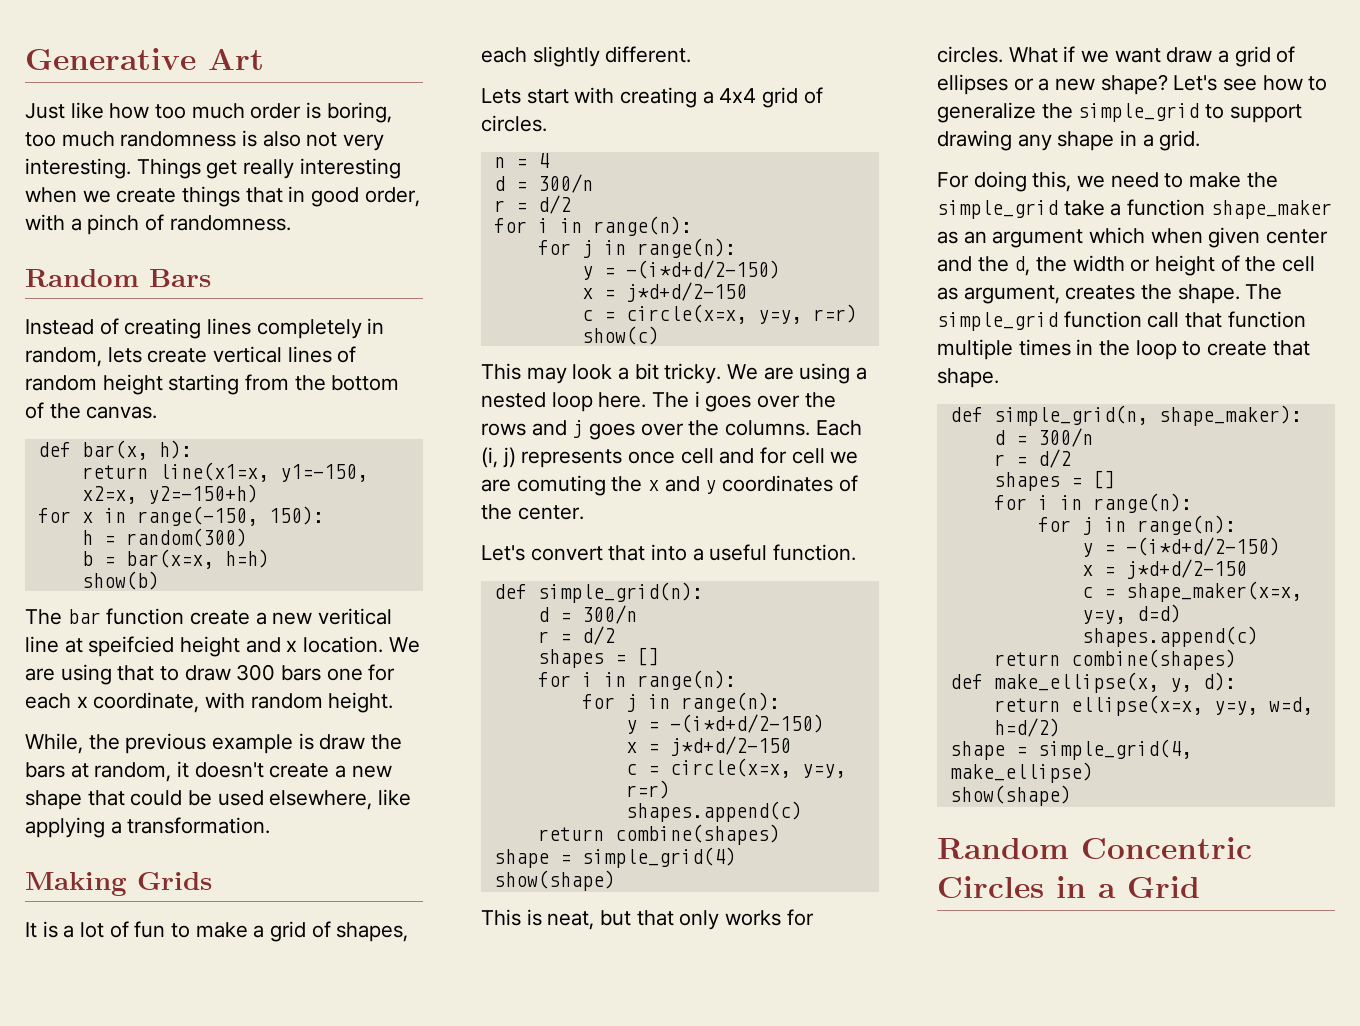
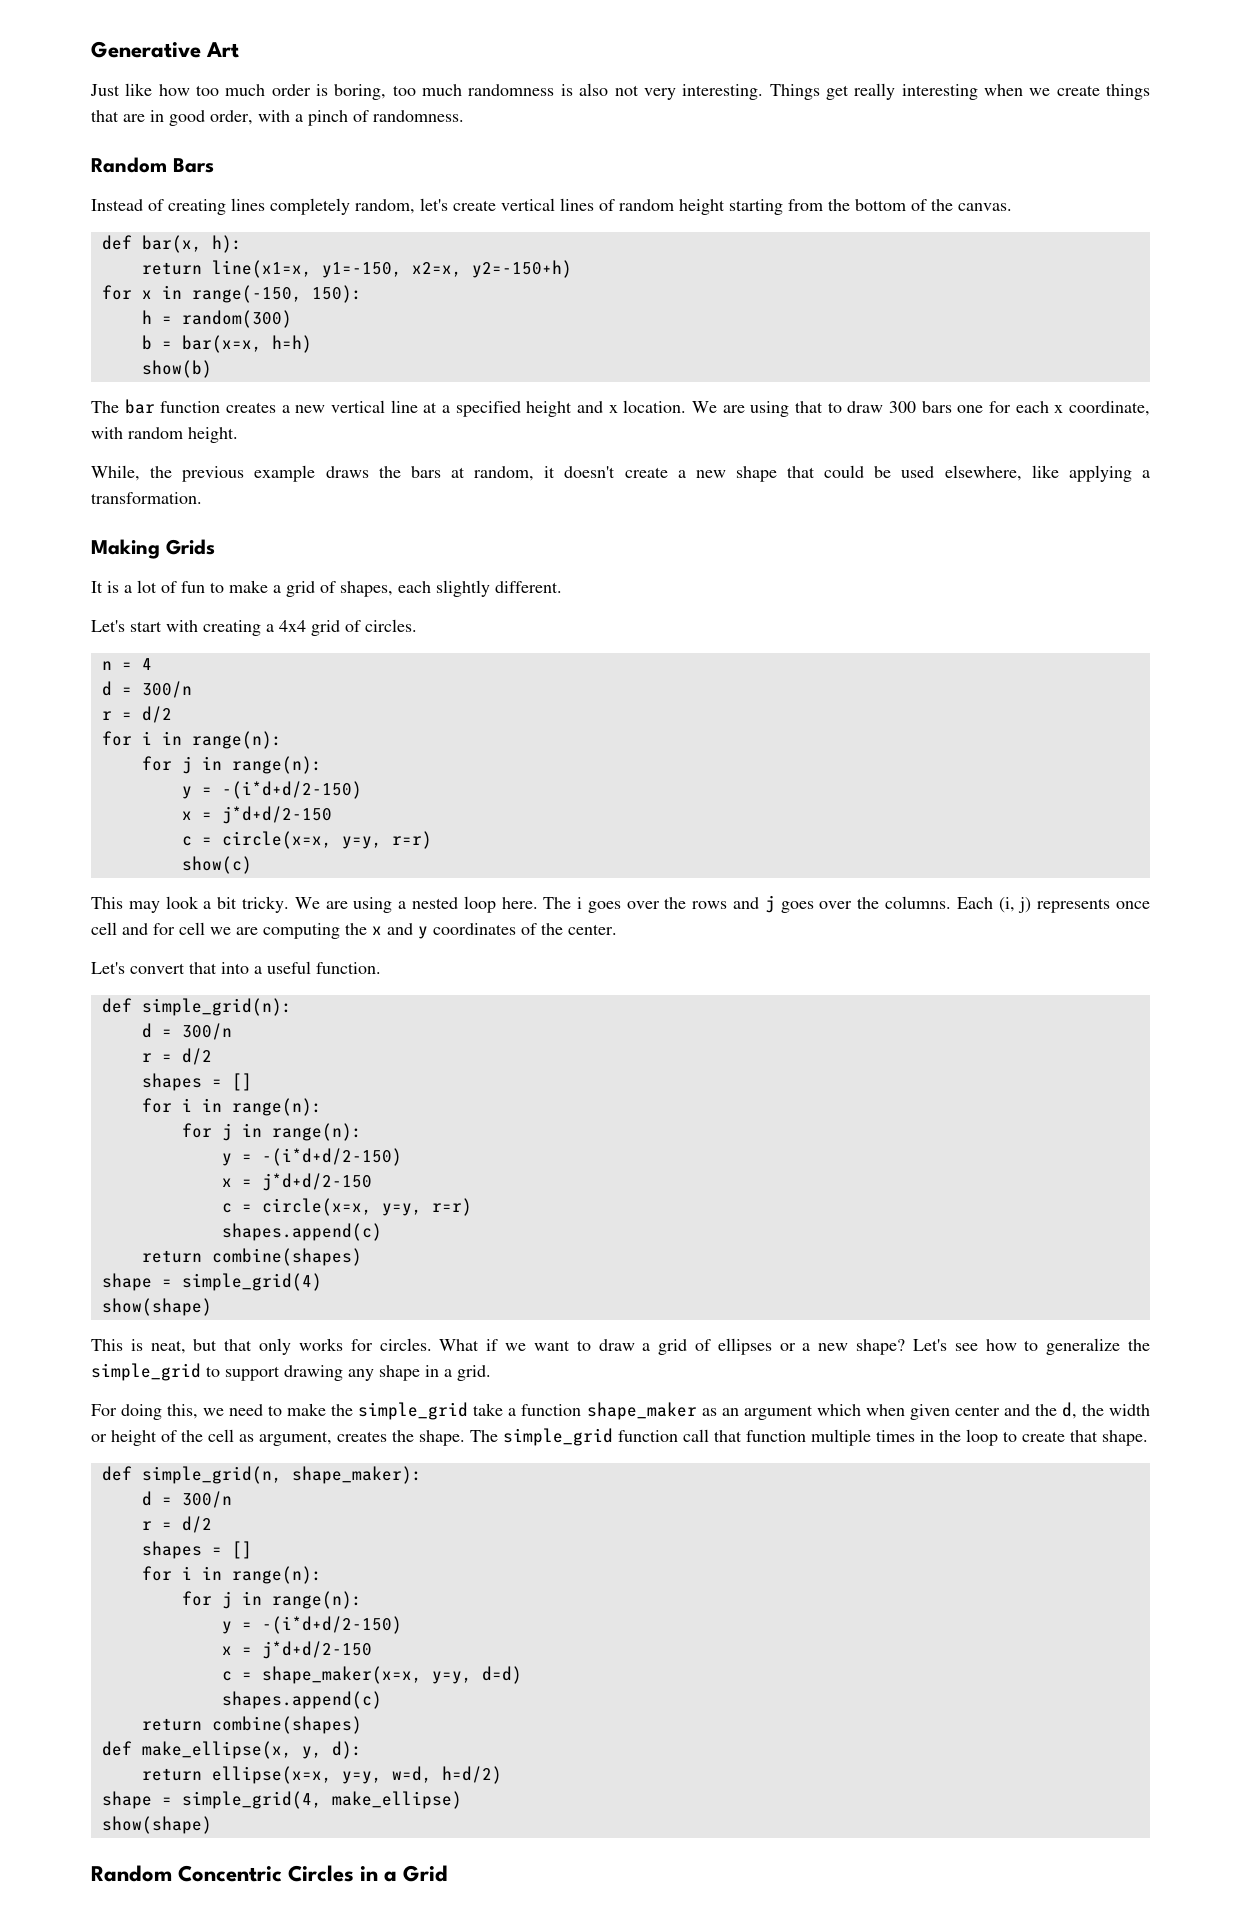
(283, 195) none -> [123,114,145,122] are
[367,318,385,334] [25,347,142,367] in random, lets -> [355,198,448,214] random, let's
[190,608,393,625] create a new veritical -> [225,400,385,413] creates a new vertical
[88,636,175,657] speifcied -> [442,401,521,417] a specified
[298,733,366,750] is draw -> [325,466,369,478] draws
[481,88,521,104] Lets -> [91,620,125,632] Let's
[516,475,606,496] comuting -> [263,923,340,939] computing
(1161, 55) none -> [576,1340,591,1351] to

